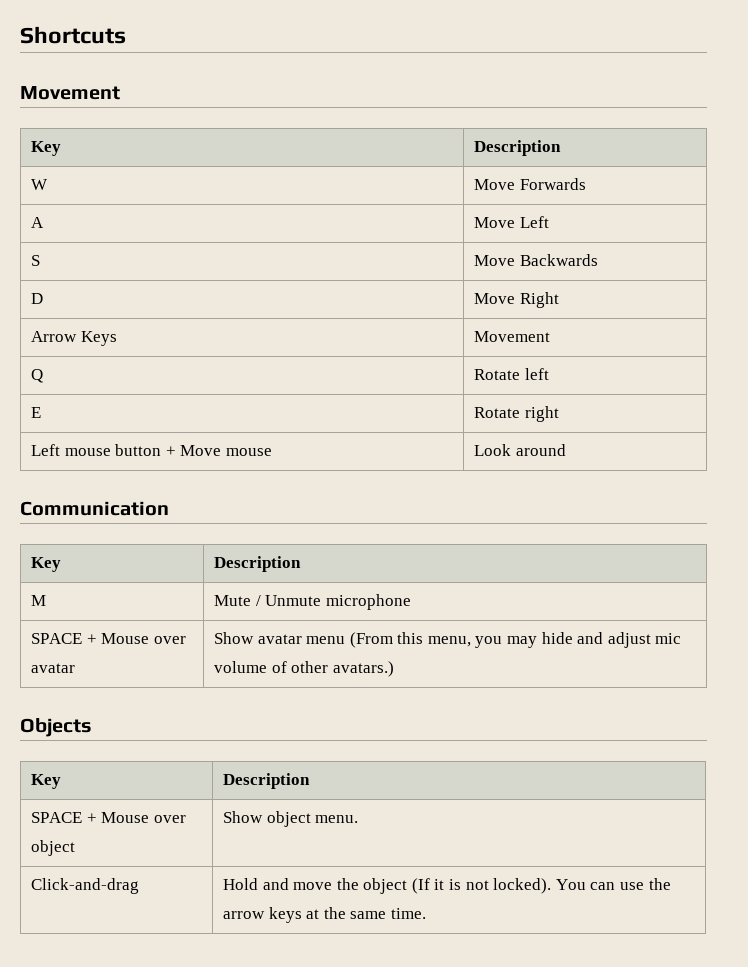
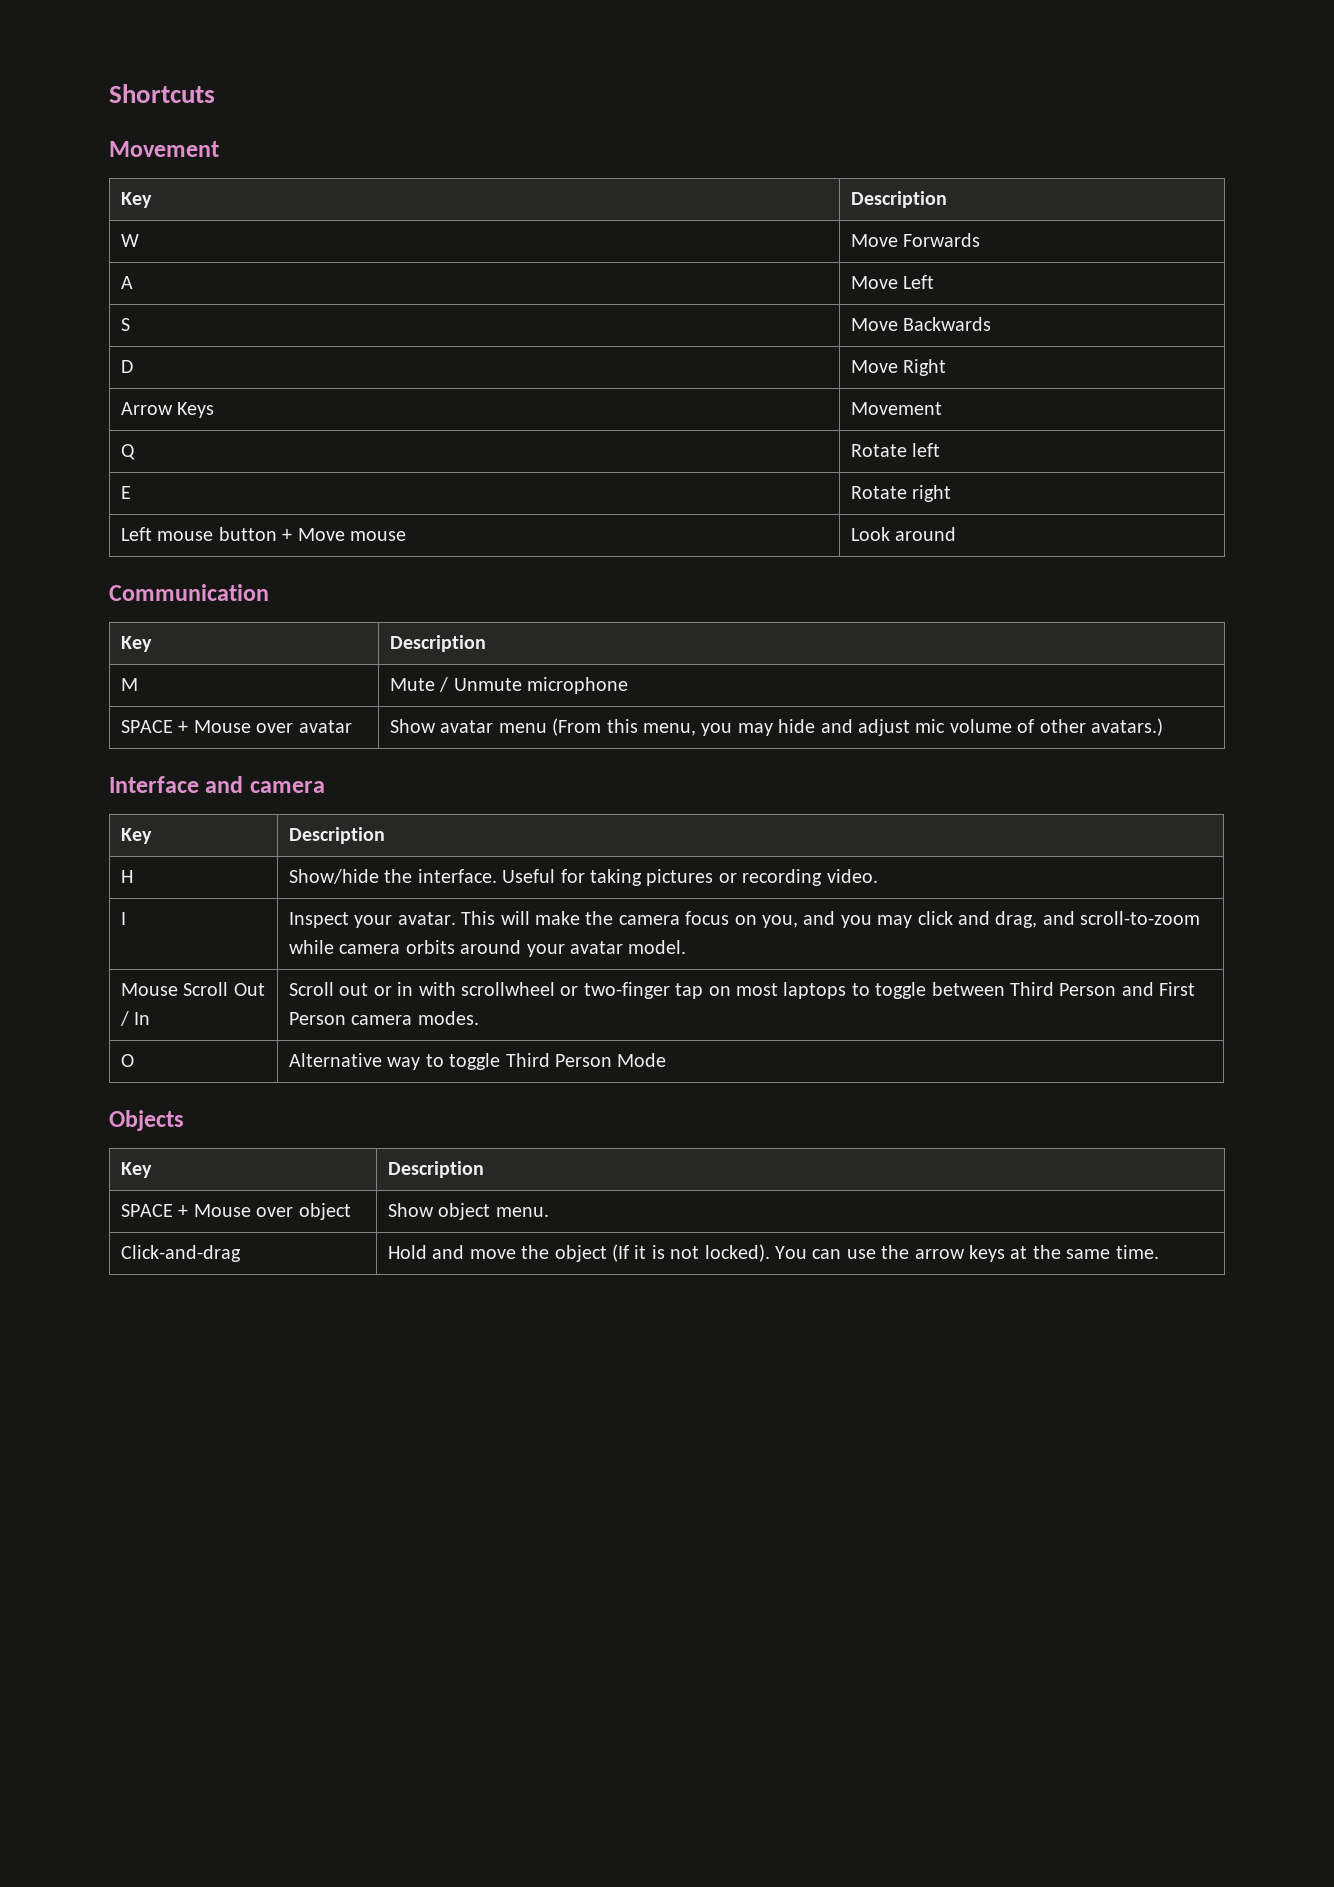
(394, 669) none -> [109,776,325,793] [121,828,153,844] [289,827,386,844] [121,870,134,883] [289,869,878,886] [121,912,127,925] [289,911,1201,928] [289,940,687,957] [121,982,265,996] [120,1011,151,1026] [289,982,1196,999] [289,1011,479,1025] [121,1054,135,1067] [289,1053,667,1070] // Interface and camera // Key | Description // H | Show/hide the interface. Useful for taking pictures or recording video. // I | Inspect your avatar. This will make the camera focus on you, and you may click and drag, and scroll-to-zoom while camera orbits around your avatar model. // Mouse Scroll Out / In | Scroll out or in with scrollwheel or two-finger tap on most laptops to toggle between Third Person and First Person camera modes. // O | Alternative way to toggle Third Person Mode

